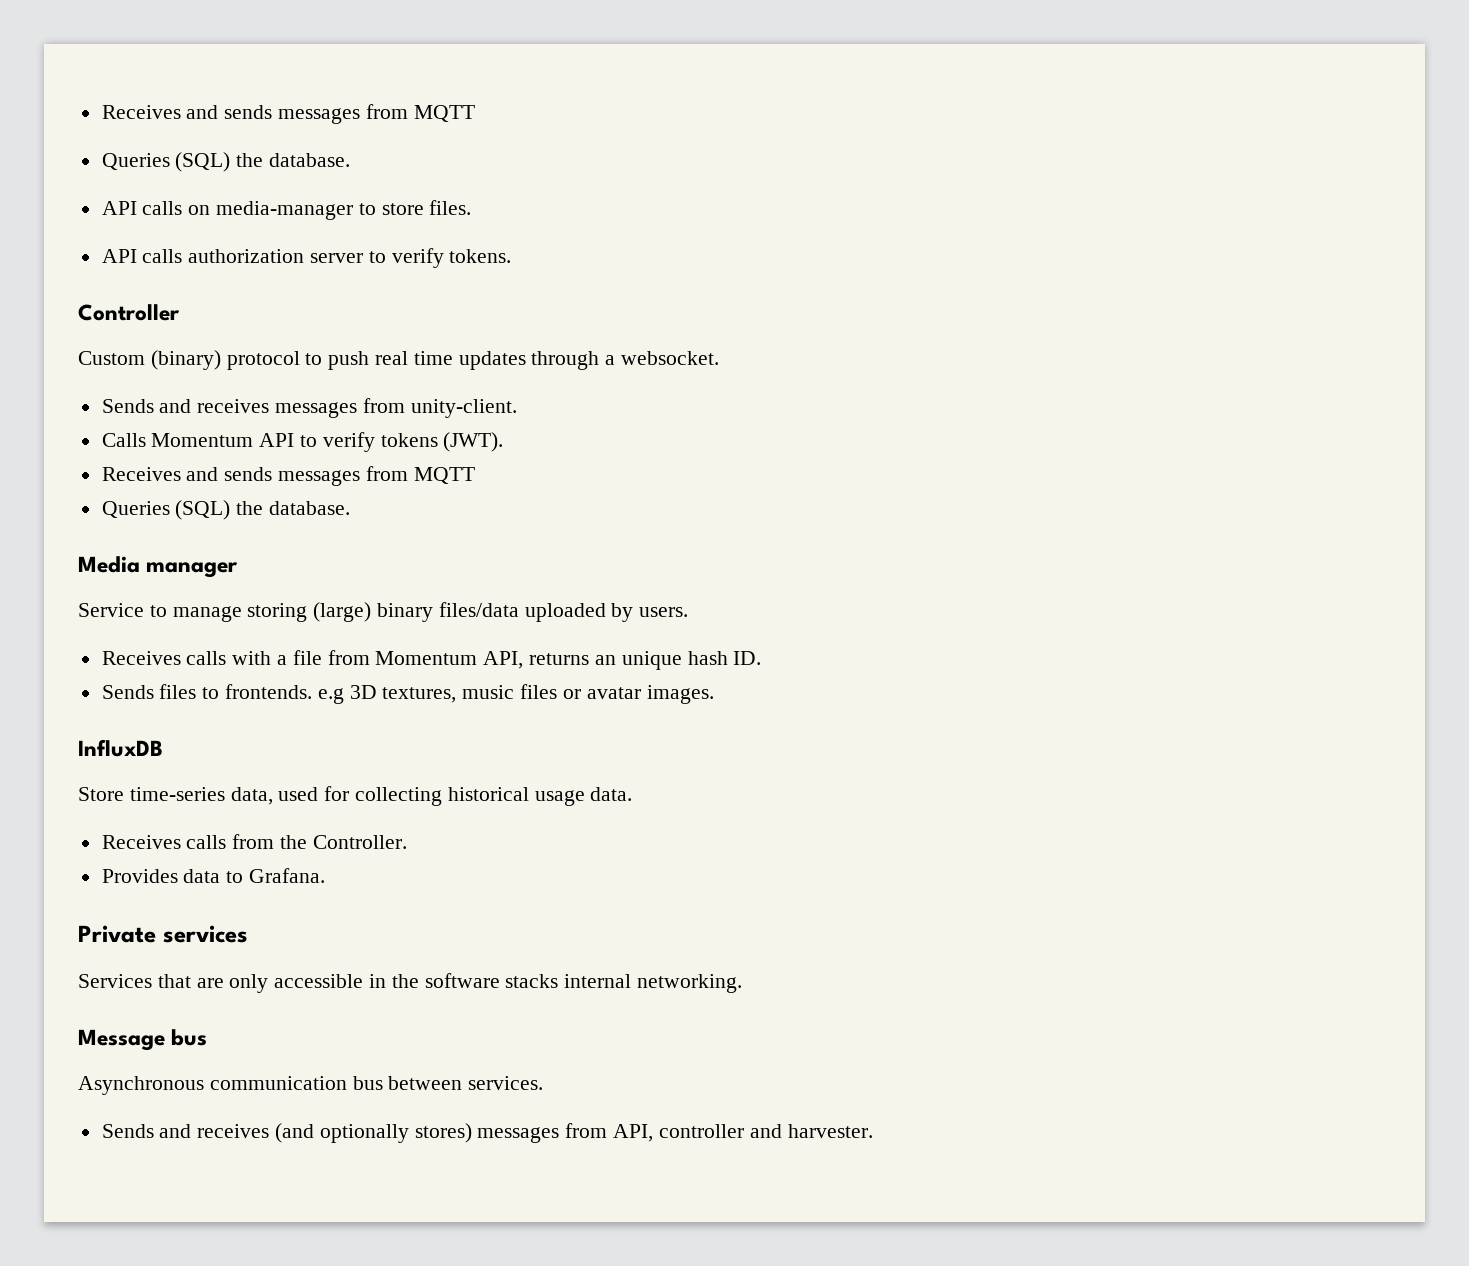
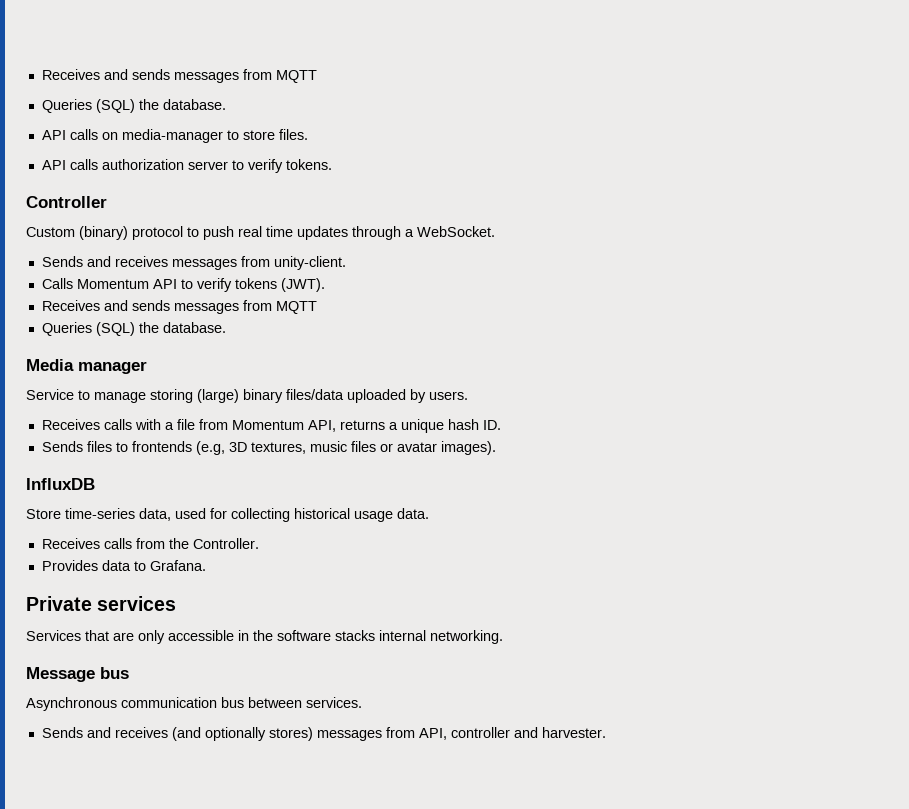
[621,351,720,365] websocket. -> [417,226,495,237] WebSocket.
[594,655,616,665] an -> [388,422,398,430] a
[225,684,344,704] frontends. e.g -> [131,441,225,455] frontends (e.g,
[646,685,714,704] images. -> [440,441,496,455] images).

